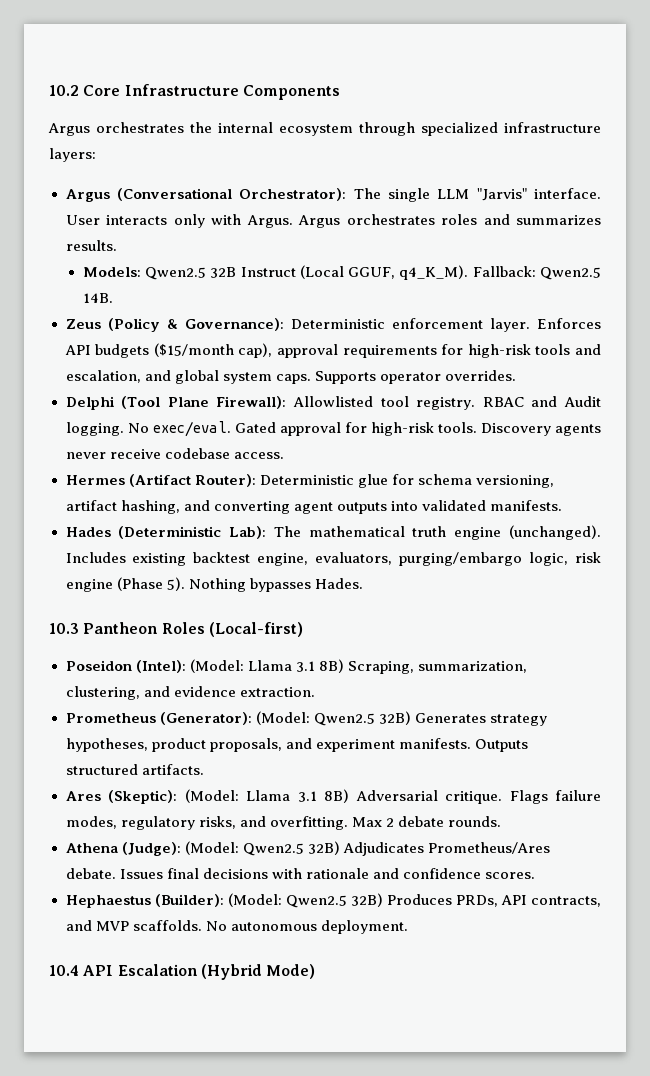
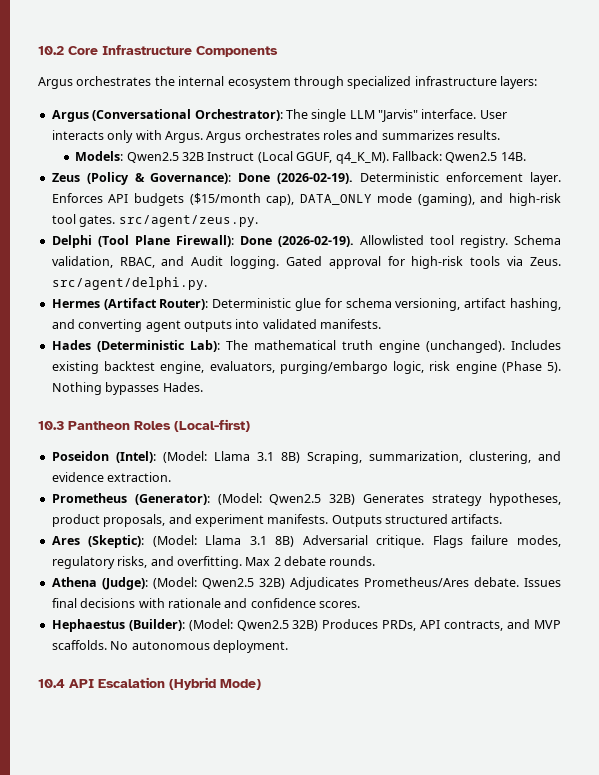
(284, 324) none -> [238,173,354,184] Done (2026-02-19).
[276,344,602,358] [65,370,516,384] approval requirements for high-risk tools and escalation, and global system caps. Supports operator overrides. -> [299,193,561,206] [51,214,258,227] DATA_ONLY mode (gaming), and high-risk tool gates. src/agent/zeus.py.
(287, 402) none -> [239,236,354,247] Done (2026-02-19).
[482,397,524,407] RBAC -> [514,235,561,245] [51,256,155,268] Schema validation, RBAC,
[127,421,231,437] No exec/eval. -> (280, 262) none
[437,422,601,436] [65,448,284,459] tools. Discovery agents never receive codebase access. -> [470,256,561,266] [51,277,207,290] tools via Zeus. src/agent/delphi.py.

